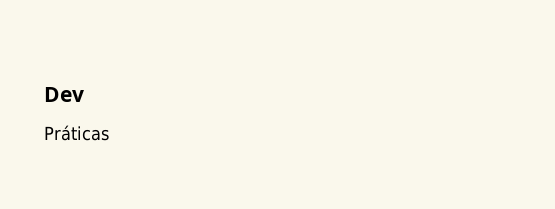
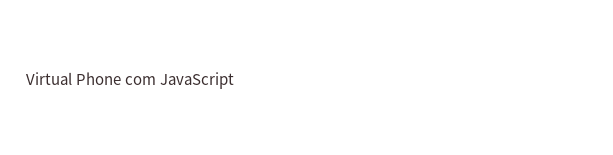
[44,87,84,102] [44,125,109,141] Dev // Práticas -> [26,72,235,89] Virtual Phone com JavaScript

